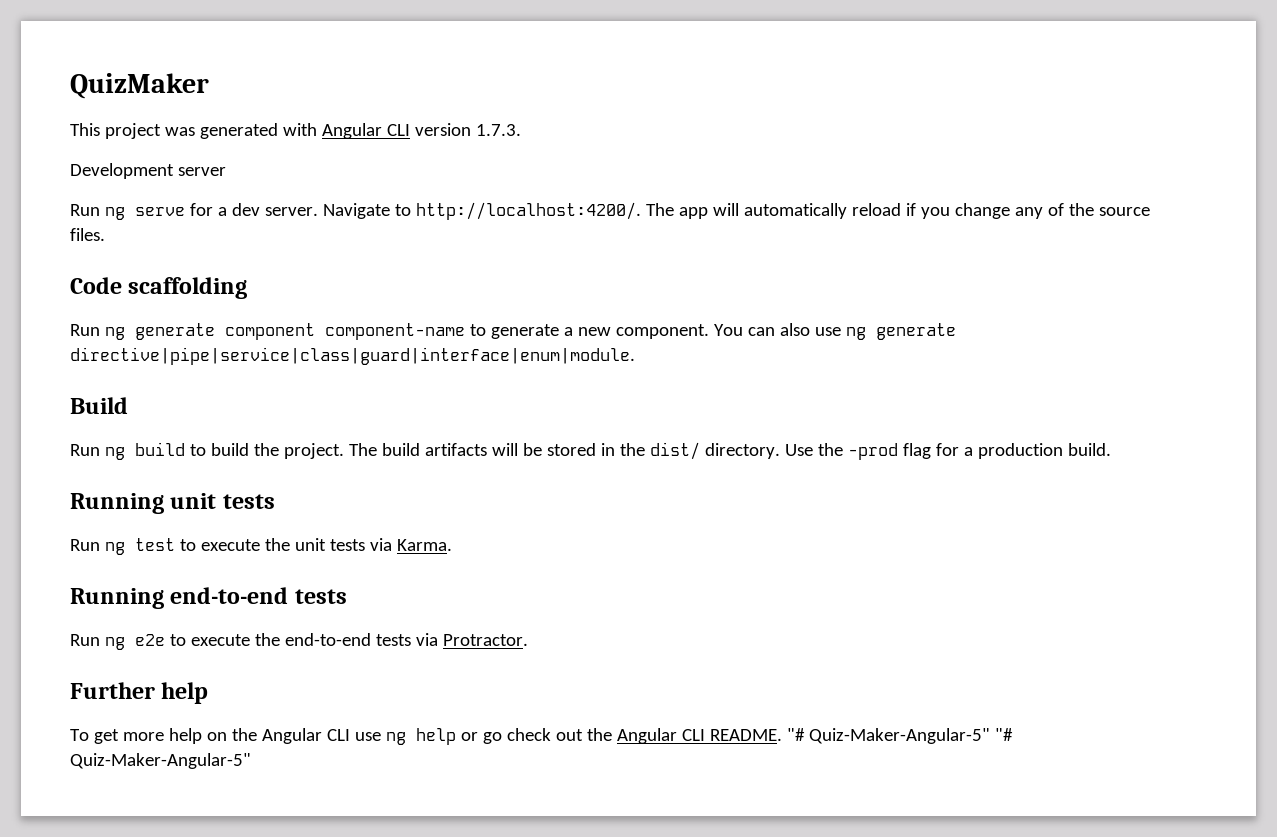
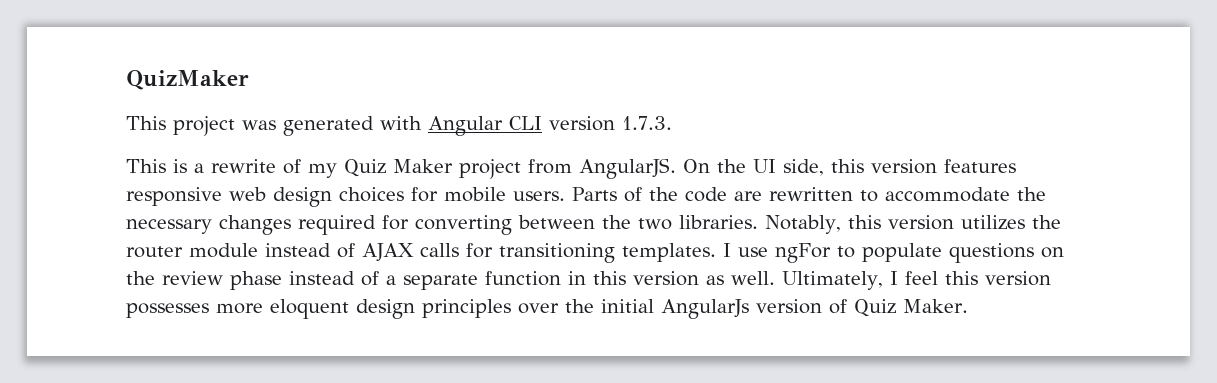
[70,163,226,179] [70,202,1150,220] [70,228,105,241] [70,277,248,299] [70,323,956,340] [70,347,635,365] [70,397,128,414] [70,442,1111,460] [70,493,275,514] [70,538,452,555] [70,587,347,609] [70,633,528,650] [70,682,209,704] [70,728,1013,745] [70,753,251,769] Development server // Run ng serve for a dev server. Navigate to http://localhost:4200/. The app will automatically reload if you change any of the source files. // Code scaffolding // Run ng generate component component-name to generate a new component. You can also use ng generate directive|pipe|service|class|guard|interface|enum|module. // Build // Run ng build to build the project. The build artifacts will be stored in the dist/ directory. Use the -prod flag for a production build. // Running unit tests // Run ng test to execute the unit tests via Karma. // Running end-to-end tests // Run ng e2e to execute the end-to-end tests via Protractor. // Further help // To get more help on the Angular CLI use ng help or go check out the Angular CLI README. "# Quiz-Maker-Angular-5" "# Quiz-Maker-Angular-5" -> [126,158,1016,179] [126,187,1046,207] [126,215,1061,235] [126,243,1064,263] [126,271,1051,290] [126,299,968,319] This is a rewrite of my Quiz Maker project from AngularJS. On the UI side, this version features responsive web design choices for mobile users. Parts of the code are rewritten to accommodate the necessary changes required for converting between the two libraries. Notably, this version utilizes the router module instead of AJAX calls for transitioning templates. I use ngFor to populate questions on the review phase instead of a separate function in this version as well. Ultimately, I feel this version possesses more eloquent design principles over the initial AngularJs version of Quiz Maker.

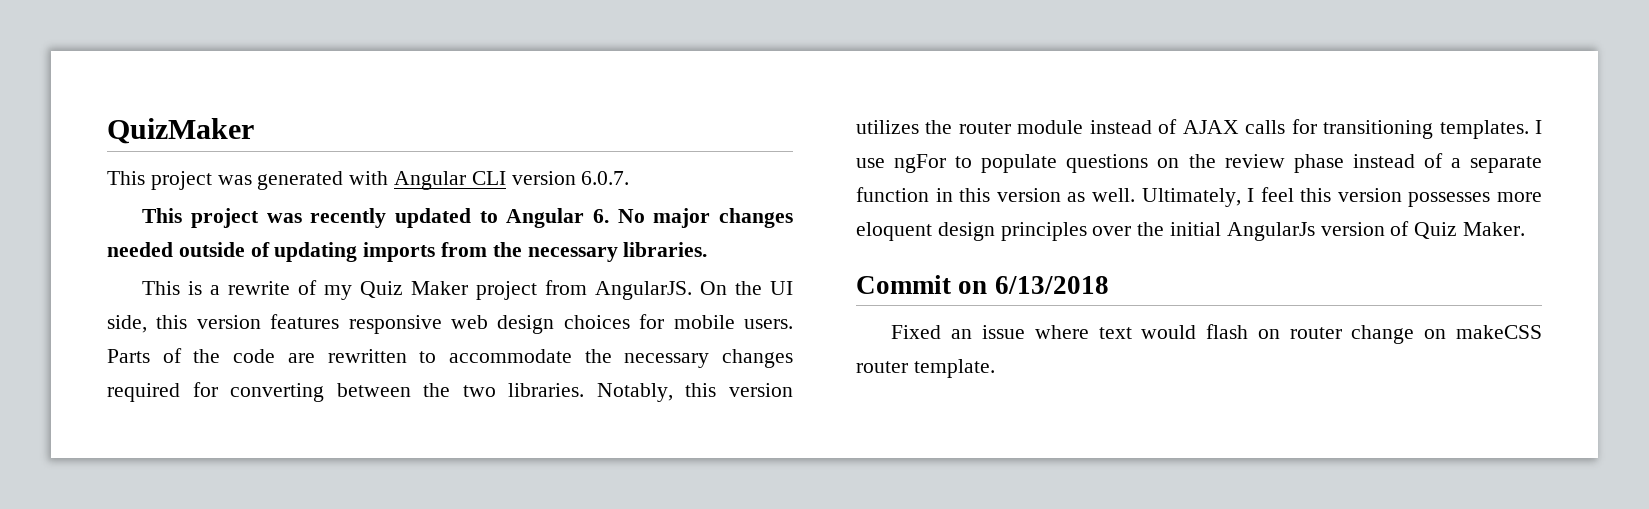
[622,116,672,130] 1.7.3. -> [581,171,630,185] [142,208,793,228] [107,242,708,262] 6.0.7. // This project was recently updated to Angular 6. No major changes needed outside of updating imports from the necessary libraries.
(968, 306) none -> [856,275,1109,294] [891,324,1542,344] [856,359,995,378] // Commit on 6/13/2018 // Fixed an issue where text would flash on router change on makeCSS router template.

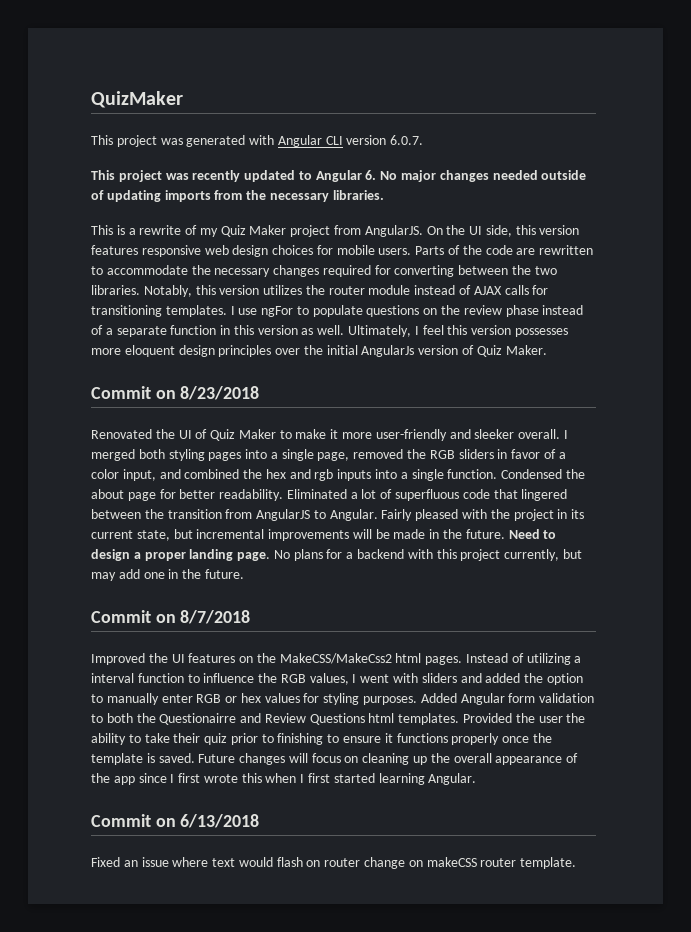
(1526, 229) none -> [91,386,260,400] [91,429,568,441] [91,449,566,461] [91,469,585,481] [91,489,568,501] [91,509,585,521] [91,529,557,541] [91,549,582,561] [91,569,244,581] [91,610,251,624] [91,653,582,665] [91,673,583,685] [91,693,595,705] [91,713,586,725] [91,733,552,745] [91,753,579,765] [91,773,477,785] // Commit on 8/23/2018 // Renovated the UI of Quiz Maker to make it more user-friendly and sleeker overall. I merged both styling pages into a single page, removed the RGB sliders in favor of a color input, and combined the hex and rgb inputs into a single function. Condensed the about page for better readability. Eliminated a lot of superfluous code that lingered between the transition from AngularJS to Angular. Fairly pleased with the project in its current state, but incremental improvements will be made in the future. Need to design a proper landing page. No plans for a backend with this project currently, but may add one in the future. // Commit on 8/7/2018 // Improved the UI features on the MakeCSS/MakeCss2 html pages. Instead of utilizing a interval function to influence the RGB values, I went with sliders and added the option to manually enter RGB or hex values for styling purposes. Added Angular form validation to both the Questionairre and Review Questions html templates. Provided the user the ability to take their quiz prior to finishing to ensure it functions properly once the template is saved. Future changes will focus on cleaning up the overall appearance of the app since I first wrote this when I first started learning Angular.

